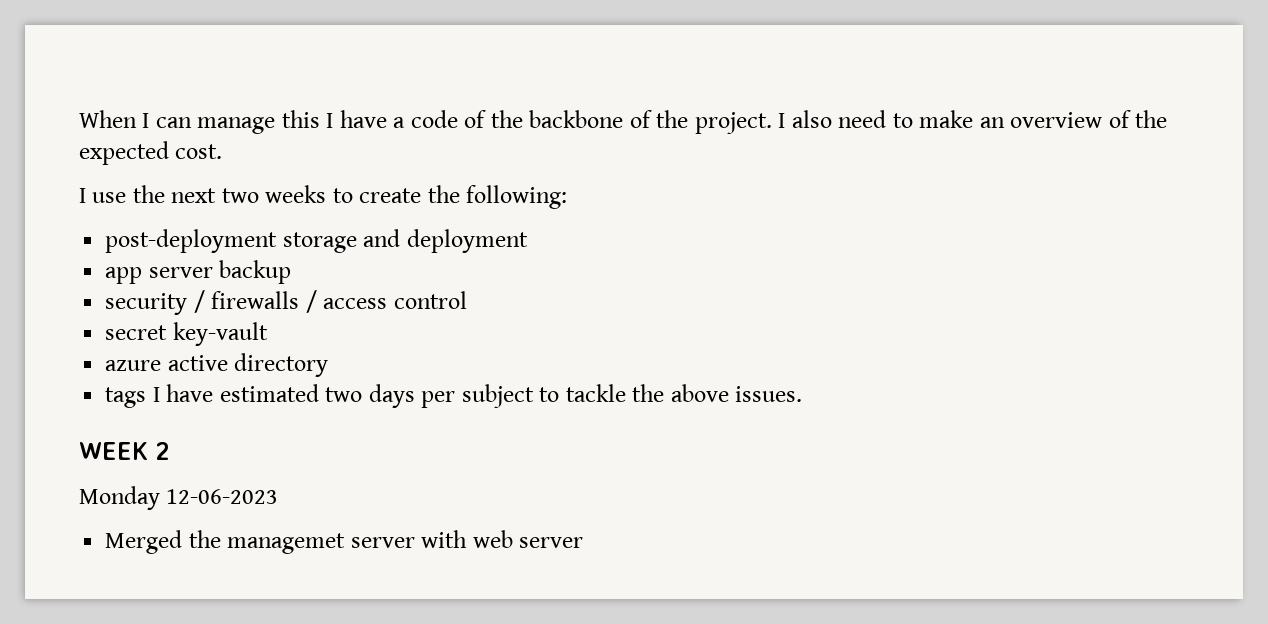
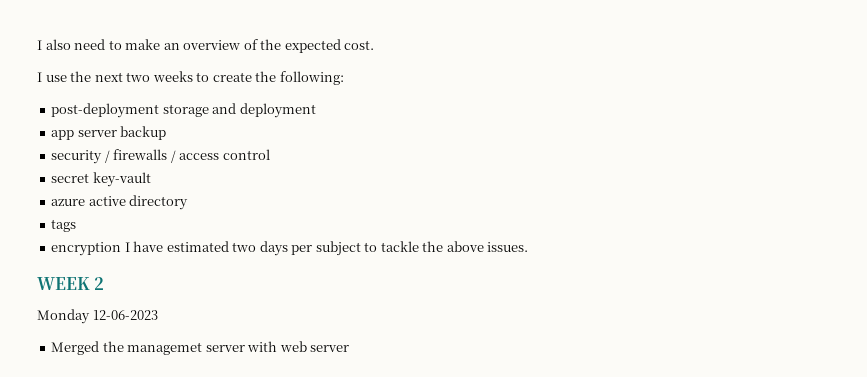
[79,110,772,134] When I can manage this I have a code of the backbone of the project. -> (37, 45) none
(147, 397) none -> [51,242,122,256] // encryption

